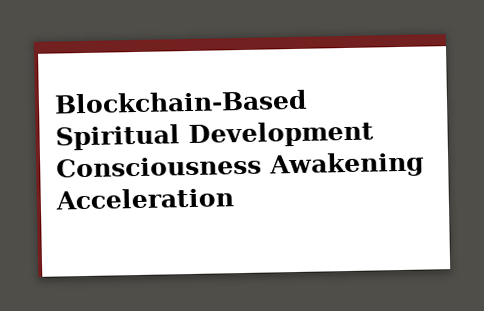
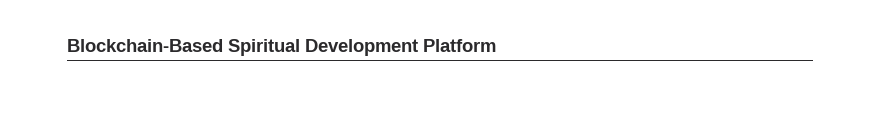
[56,151,424,179] [55,187,234,210] Consciousness Awakening Acceleration -> [423,39,496,52] Platform

